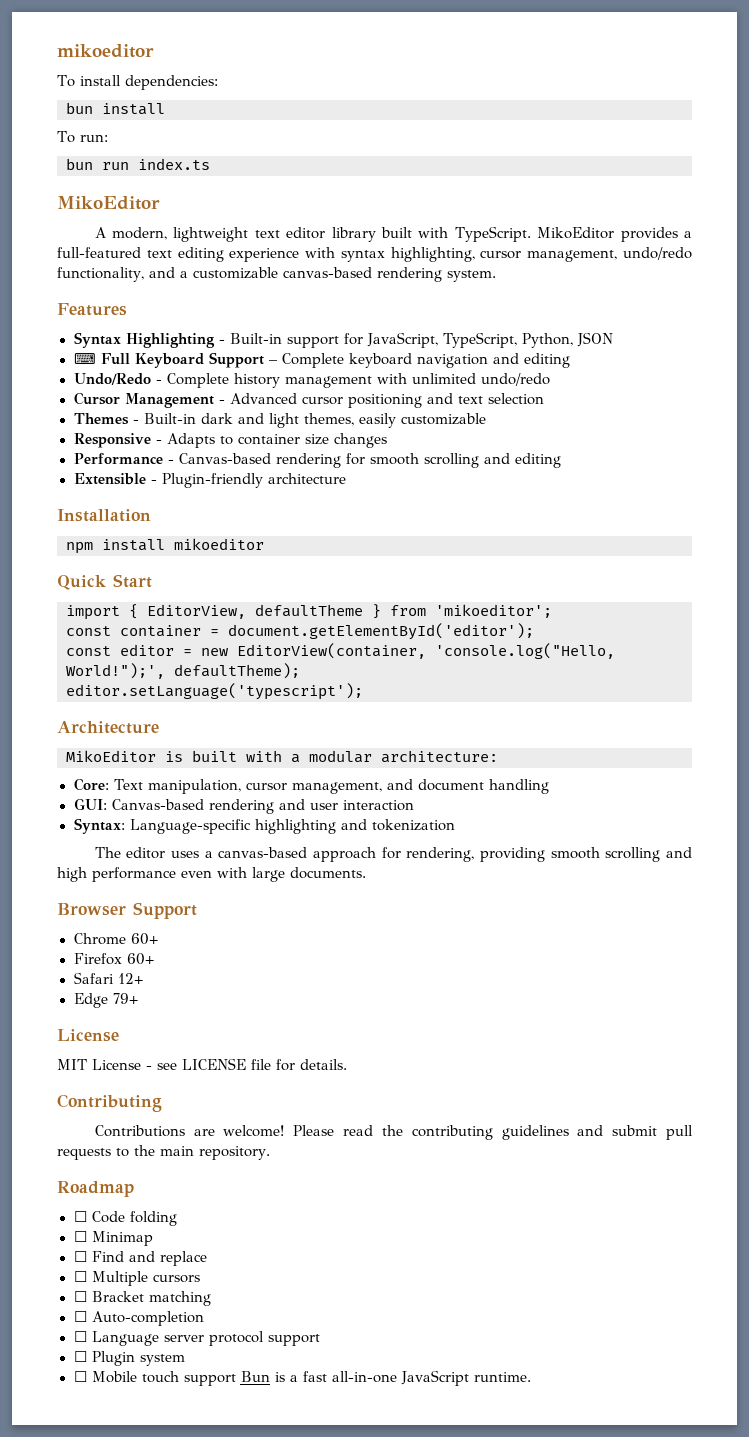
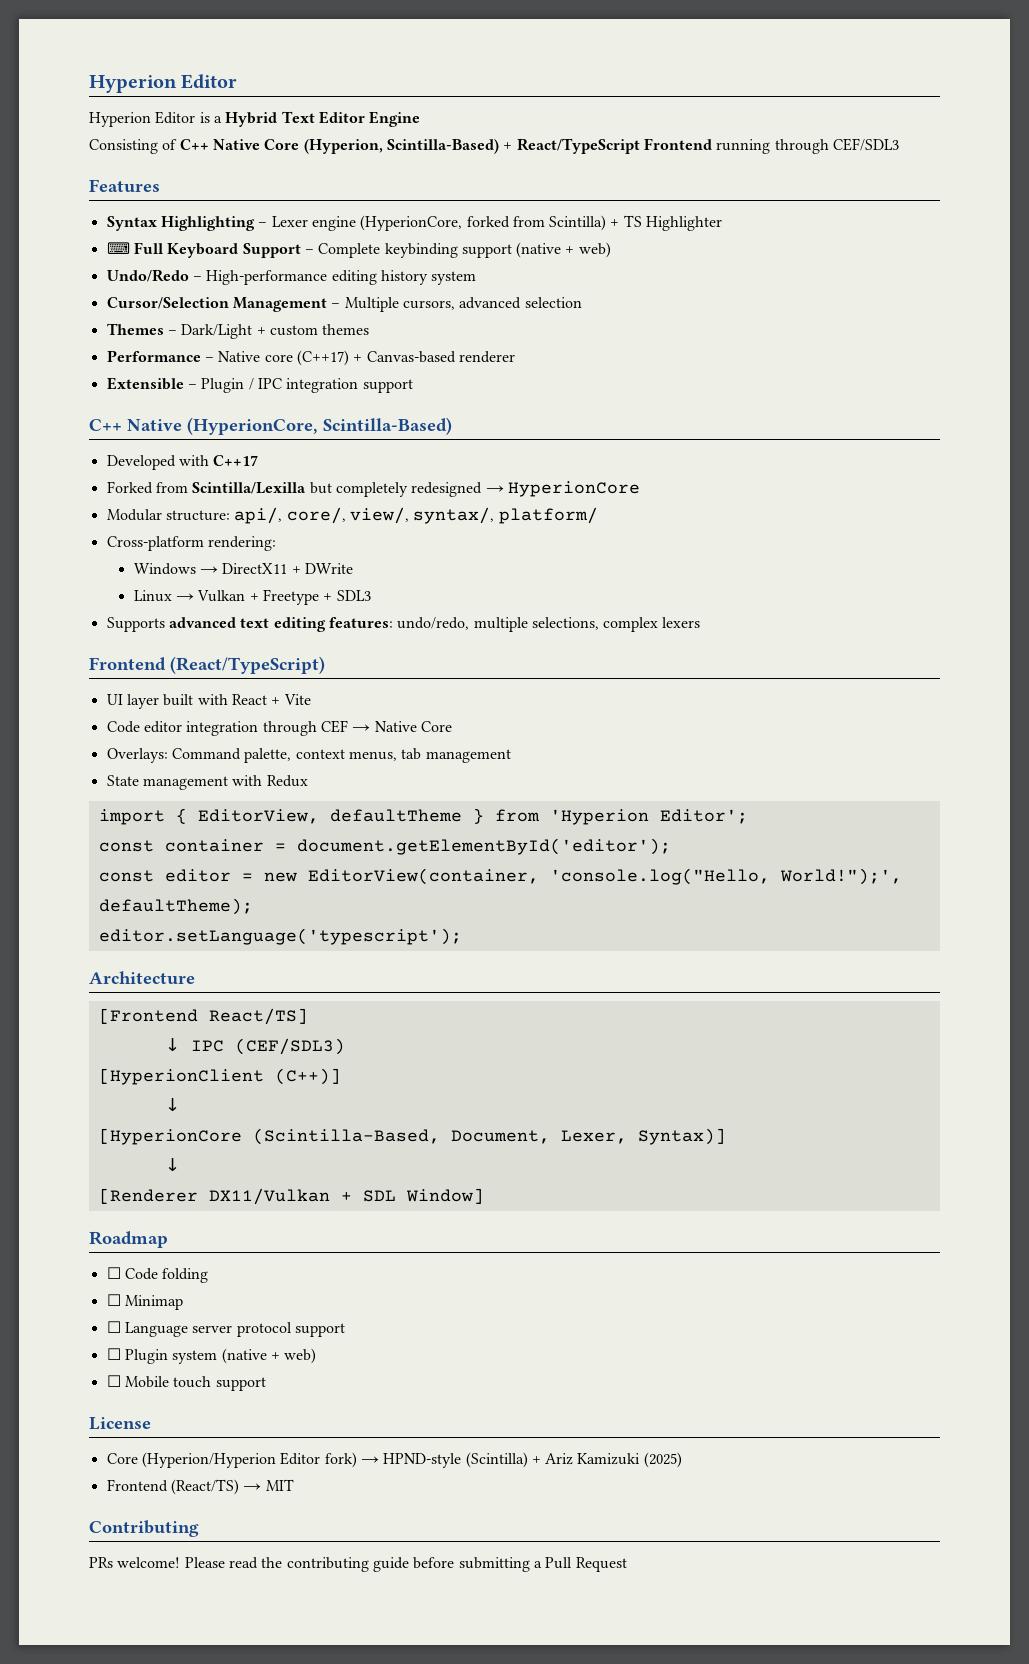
[57,44,154,58] [57,75,218,90] [66,102,165,115] [57,131,108,143] [66,158,210,170] [57,196,160,210] [94,226,692,242] [57,247,692,262] [57,267,496,282] [57,303,127,316] [73,332,614,348] mikoeditor // To install dependencies: // bun install // To run: // bun run index.ts // MikoEditor // A modern, lightweight text editor library built with TypeScript. MikoEditor provides a full-featured text editing experience with syntax highlighting, cursor management, undo/redo functionality, and a customizable canvas-based rendering system. // Features // Syntax Highlighting - Built-in support for JavaScript, TypeScript, Python, JSON -> [89,74,238,93] [89,111,421,127] [89,138,899,154] [89,179,160,193] [106,215,723,231] Hyperion Editor // Hyperion Editor is a Hybrid Text Editor Engine // Consisting of C++ Native Core (Hyperion, Scintilla-Based) + React/TypeScript Frontend running through CEF/SDL3 // Features // Syntax Highlighting – Lexer engine (HyperionCore, forked from Scintilla) + TS Highlighter
[348,353,570,368] [73,373,550,388] [73,392,544,408] [73,413,486,428] [73,433,387,448] [73,453,561,468] [73,473,346,488] [57,509,151,522] [66,538,264,554] [57,574,152,590] keyboard navigation and editing // Undo/Redo - Complete history management with unlimited undo/redo // Cursor Management - Advanced cursor positioning and text selection // Themes - Built-in dark and light themes, easily customizable // Responsive - Adapts to container size changes // Performance - Canvas-based rendering for smooth scrolling and editing // Extensible - Plugin-friendly architecture // Installation // npm install mikoeditor // Quick Start -> [384,242,611,258] [106,269,477,285] [106,297,582,312] [106,323,370,339] [106,350,515,366] [106,377,413,393] [89,417,452,435] [106,455,259,470] [106,481,640,497] [106,507,598,524] [106,536,276,551] [133,563,353,575] [133,589,371,605] [106,617,701,632] [89,656,325,674] [106,694,311,709] [106,720,452,736] [106,748,511,763] [106,775,308,790] keybinding support (native + web) // Undo/Redo – High-performance editing history system // Cursor/Selection Management – Multiple cursors, advanced selection // Themes – Dark/Light + custom themes // Performance – Native core (C++17) + Canvas-based renderer // Extensible – Plugin / IPC integration support // C++ Native (HyperionCore, Scintilla-Based) // Developed with C++17 // Forked from Scintilla/Lexilla but completely redesigned → HyperionCore // Modular structure: api/, core/, view/, syntax/, platform/ // Cross-platform rendering: // Windows → DirectX11 + DWrite // Linux → Vulkan + Freetype + SDL3 // Supports advanced text editing features: undo/redo, multiple selections, complex lexers // Frontend (React/TypeScript) // UI layer built with React + Vite // Code editor integration through CEF → Native Core // Overlays: Command palette, context menus, tab management // State management with Redux
[435,604,552,618] 'mikoeditor'; -> [549,809,748,825] 'Hyperion Editor';
[66,750,498,763] [73,778,550,794] [73,798,414,814] [73,818,455,834] [94,847,692,862] [57,867,366,882] [57,902,197,919] [73,933,158,945] [73,953,154,965] [73,972,143,984] [73,993,138,1008] [57,1029,119,1042] [57,1058,347,1071] [57,1094,162,1112] [94,1125,693,1140] [57,1145,270,1160] MikoEditor is built with a modular architecture: // Core: Text manipulation, cursor management, and document handling // GUI: Canvas-based rendering and user interaction // Syntax: Language-specific highlighting and tokenization // The editor uses a canvas-based approach for rendering, providing smooth scrolling and high performance even with large documents. // Browser Support // Chrome 60+ // Firefox 60+ // Safari 12+ // Edge 79+ // License // MIT License - see LICENSE file for details. // Contributing // Contributions are welcome! Please read the contributing guidelines and submit pull requests to the main repository. -> [98,1008,308,1025] [164,1038,345,1055] [98,1068,341,1085] [164,1098,180,1111] [98,1128,726,1145] [164,1158,180,1171] [98,1188,484,1205] [Frontend React/TS] // ↓ IPC (CEF/SDL3) // [HyperionClient (C++)] // ↓ // [HyperionCore (Scintilla-Based, Document, Lexer, Syntax)] // ↓ // [Renderer DX11/Vulkan + SDL Window]
[73,1251,207,1266] [73,1271,200,1286] [73,1291,211,1306] [73,1311,204,1326] // ☐ Find and replace // ☐ Multiple cursors // ☐ Bracket matching // ☐ Auto-completion -> (183, 1302) none
(185, 1360) none -> [221,1348,317,1364] (native + web)
[240,1370,531,1386] Bun is a fast all-in-one JavaScript runtime. -> [89,1417,151,1430] [106,1452,682,1468] [106,1479,294,1495] [89,1520,199,1537] [89,1557,627,1572] // License // Core (Hyperion/Hyperion Editor fork) → HPND-style (Scintilla) + Ariz Kamizuki (2025) // Frontend (React/TS) → MIT // Contributing // PRs welcome! Please read the contributing guide before submitting a Pull Request

